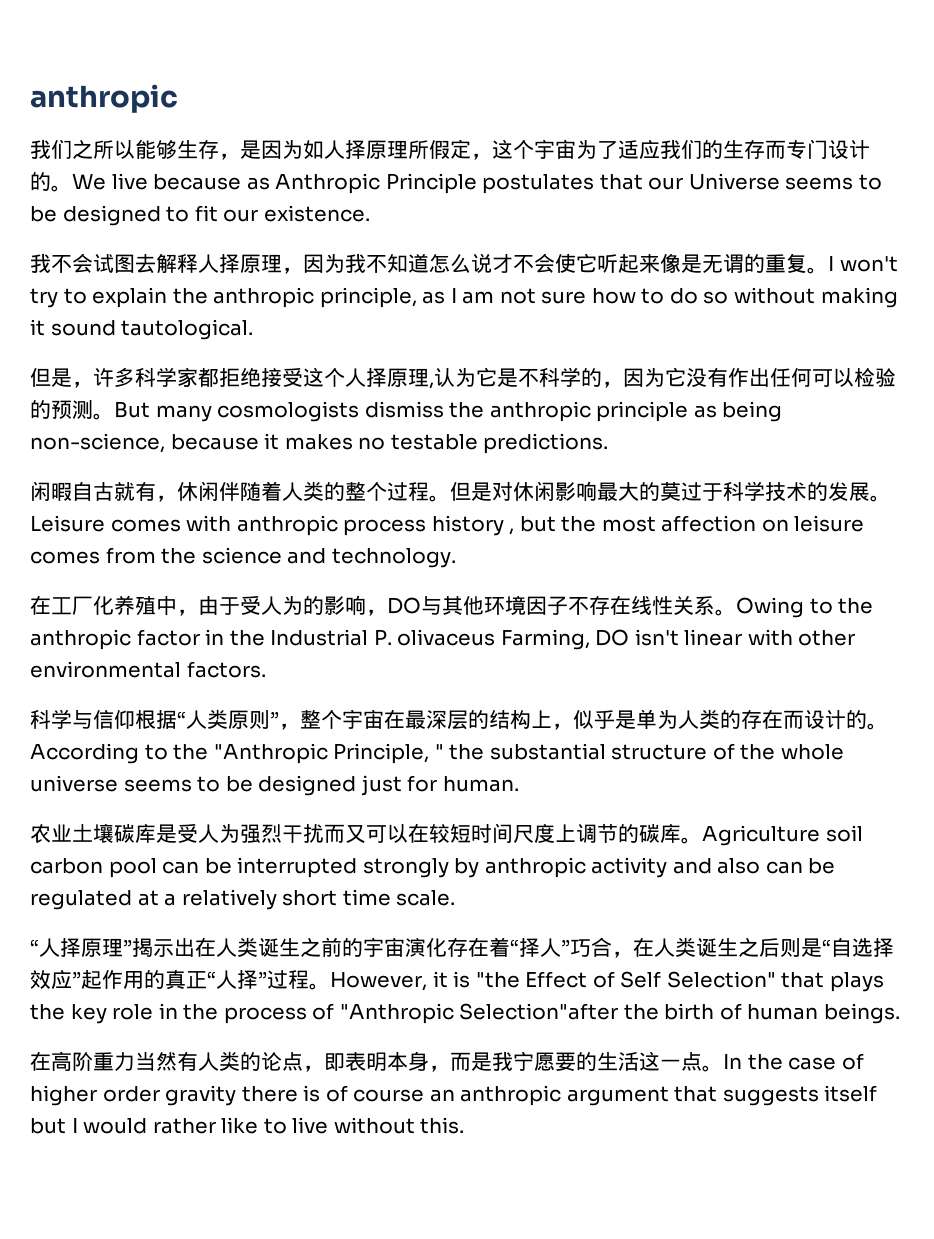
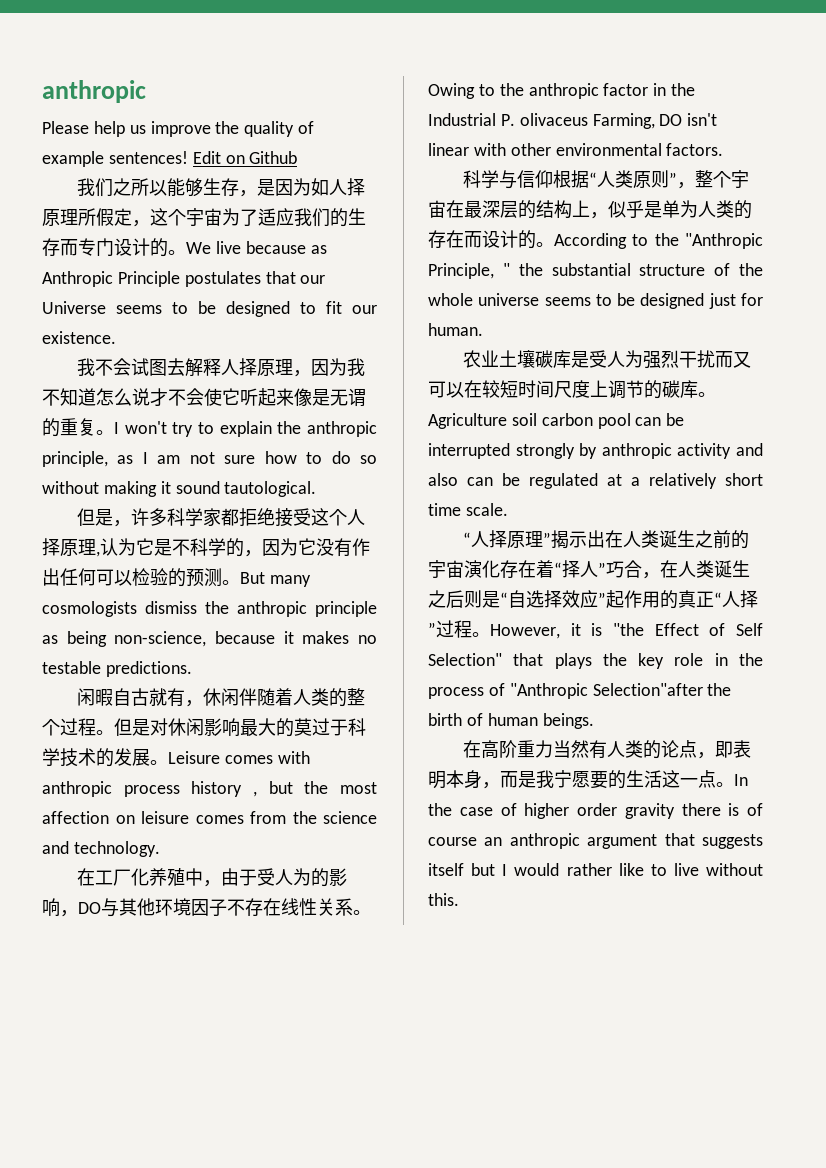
[30,84,178,113] anthropic -> [42,80,146,103] [42,121,315,137] [42,151,298,167] anthropic // Please help us improve the quality of example sentences! Edit on Github

